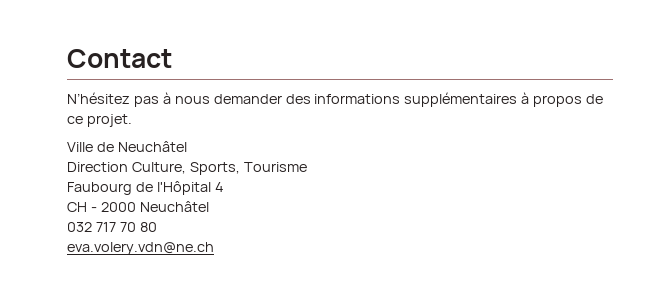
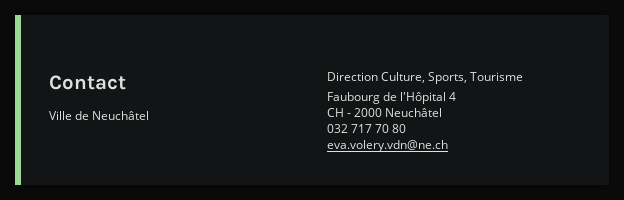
[67,92,604,107] [67,114,132,127] // N’hésitez pas à nous demander des informations supplémentaires à propos de ce projet. -> (126, 82) none

